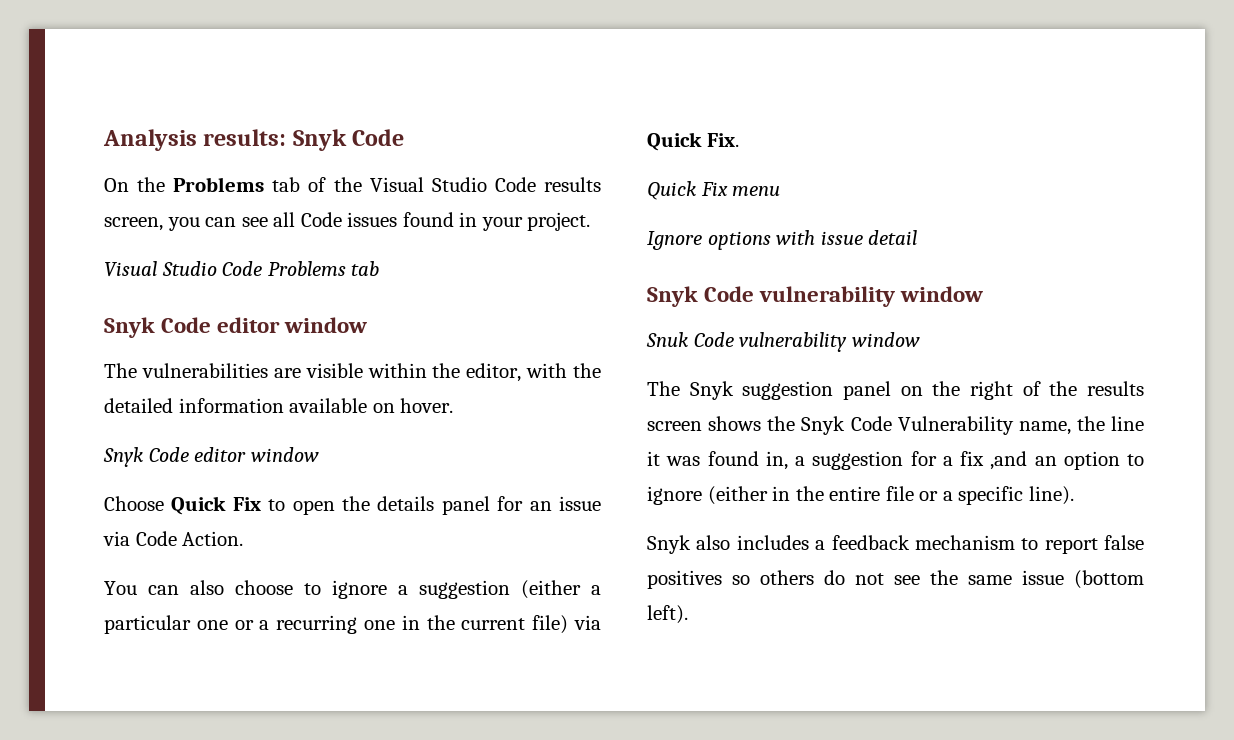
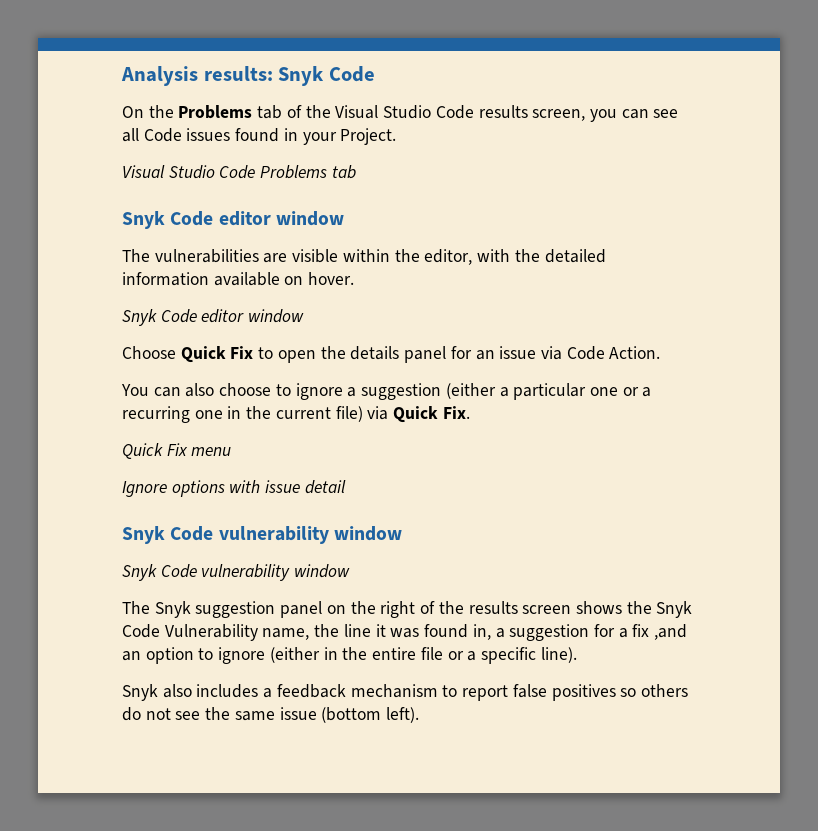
[527,212,591,231] project. -> [340,128,397,145] Project.
[646,332,688,347] Snuk -> [122,564,157,581] Snyk

